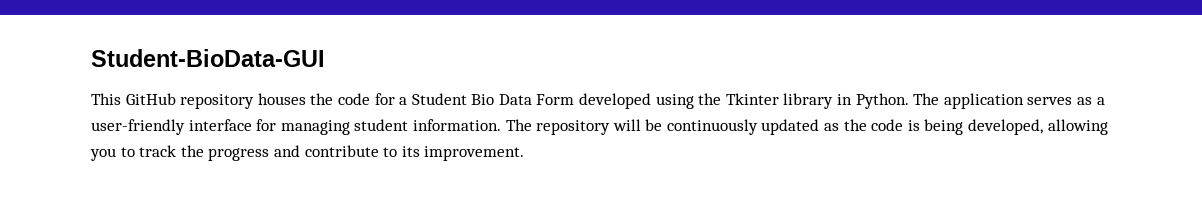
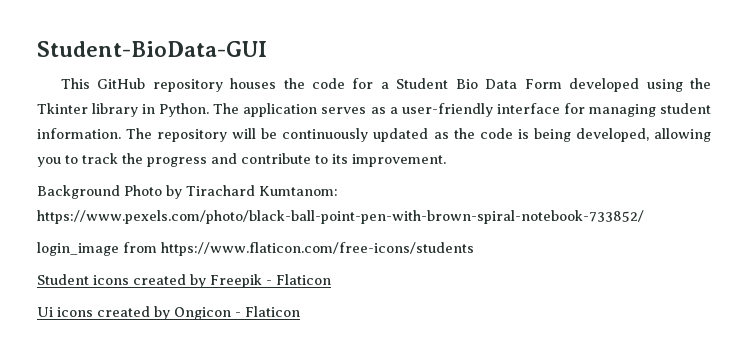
(525, 153) none -> [37,185,338,199] [37,210,644,224] [37,242,474,256] [37,274,331,288] [37,306,300,320] // Background Photo by Tirachard Kumtanom: https://www.pexels.com/photo/black-ball-point-pen-with-brown-spiral-notebook-733852/ // login_image from https://www.flaticon.com/free-icons/students // Student icons created by Freepik - Flaticon // Ui icons created by Ongicon - Flaticon

